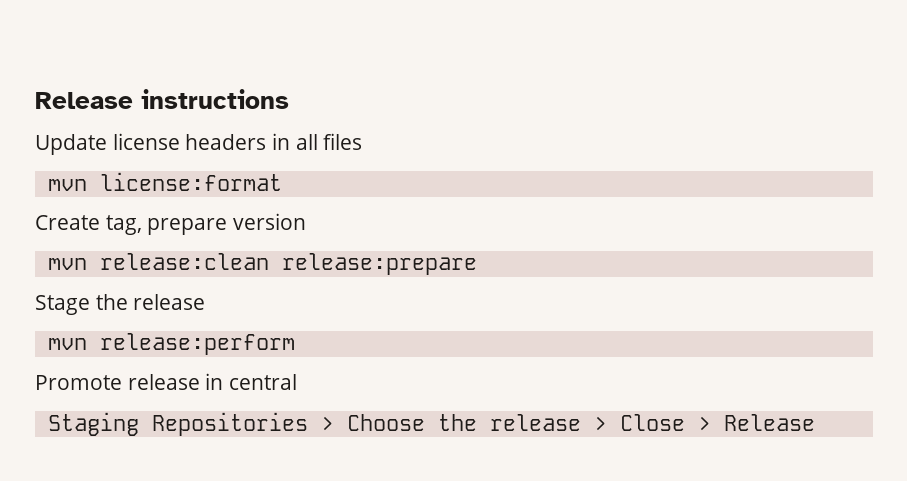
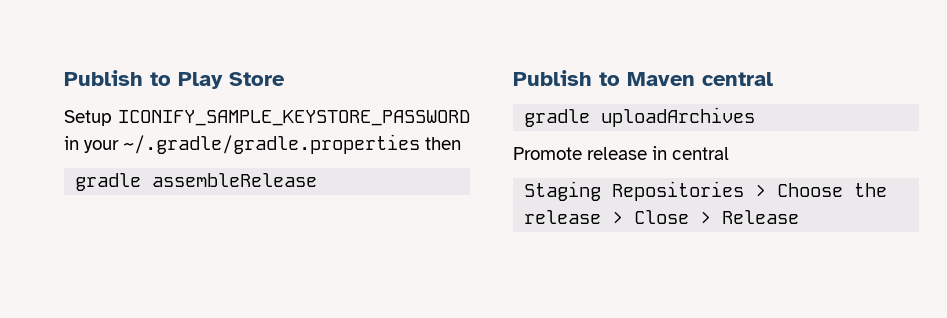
[35,89,289,109] [35,133,363,155] [47,172,282,191] [35,213,307,235] [47,253,477,275] [35,294,206,315] [47,333,295,355] Release instructions // Update license headers in all files // mvn license:format // Create tag, prepare version // mvn release:clean release:prepare // Stage the release // mvn release:perform -> [64,70,285,89] [64,110,470,126] [64,134,462,154] [75,173,318,191] [513,70,773,86] [524,107,756,127] Publish to Play Store // Setup ICONIFY_SAMPLE_KEYSTORE_PASSWORD in your ~/.gradle/gradle.properties then // gradle assembleRelease // Publish to Maven central // gradle uploadArchives

